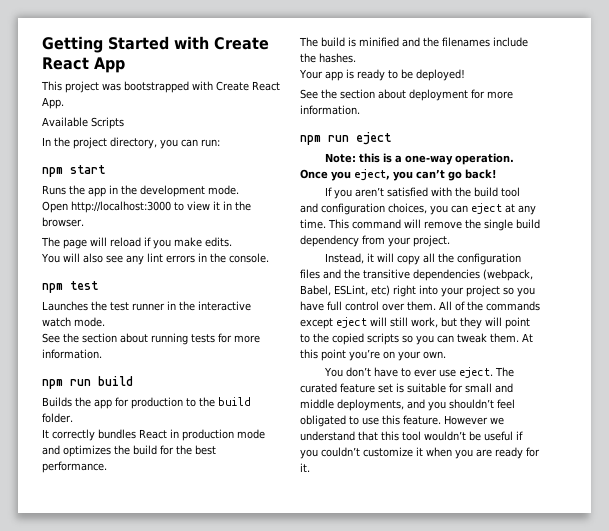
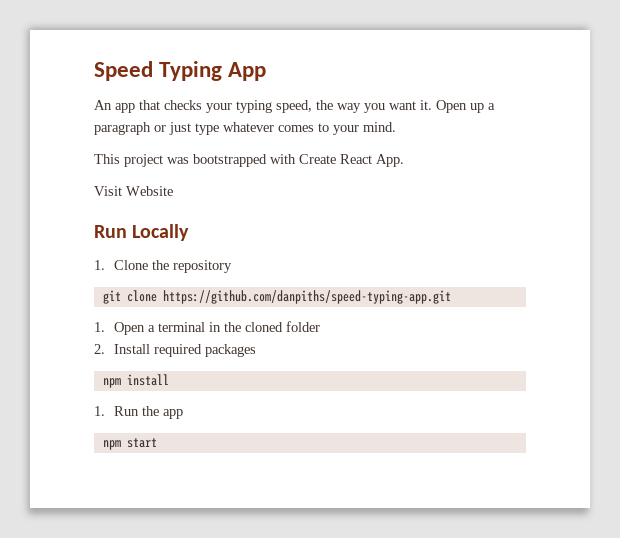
[42,36,269,53] [42,57,125,73] Getting Started with Create React App -> [94,61,267,81] [94,100,495,113] [94,122,396,135] Speed Typing App // An app that checks your typing speed, the way you want it. Open up a paragraph or just type whatever comes to your mind.
[42,117,124,129] [42,137,220,149] [42,165,105,177] [42,185,239,197] [42,201,251,213] [42,217,84,227] [41,237,232,249] [41,253,269,265] [42,281,98,293] [42,301,251,311] [42,317,105,327] [42,333,260,345] [42,349,102,359] [42,376,133,389] [42,397,251,409] [42,413,73,423] [42,429,265,441] [42,445,216,457] [42,461,107,473] [299,37,528,47] [300,53,356,63] [299,69,465,81] [300,89,513,101] [300,105,360,115] [300,132,391,145] [325,153,515,165] [300,169,497,181] [325,187,521,199] [300,203,536,215] [300,219,540,231] [300,235,450,247] [325,253,522,265] [300,269,533,281] [300,285,535,297] [300,301,540,311] [300,317,530,329] [300,333,533,345] [300,349,446,361] [324,367,515,378] [300,383,513,393] [300,399,515,411] [300,415,504,427] [300,431,523,441] [300,447,540,459] [300,463,310,472] Available Scripts // In the project directory, you can run: // npm start // Runs the app in the development mode. // Open http://localhost:3000 to view it in the browser. // The page will reload if you make edits. // You will also see any lint errors in the console. // npm test // Launches the test runner in the interactive watch mode. // See the section about running tests for more information. // npm run build // Builds the app for production to the build folder. // It correctly bundles React in production mode and optimizes the build for the best performance. // The build is minified and the filenames include the hashes. // Your app is ready to be deployed! // See the section about deployment for more information. // npm run eject // Note: this is a one-way operation. Once you eject, you can’t go back! // If you aren’t satisfied with the build tool and configuration choices, you can eject at any time. This command will remove the single build dependency from your project. // Instead, it will copy all the configuration files and the transitive dependencies (webpack, Babel, ESLint, etc) right into your project so you have full control over them. All of the commands except eject will still work, but they will point to the copied scripts so you can tweak them. At this point you’re on your own. // You don’t have to ever use eject. The curated feature set is suitable for small and middle deployments, and you shouldn’t feel obligated to use this feature. However we understand that this tool wouldn’t be useful if you couldn’t customize it when you are ready for it. -> [94,186,173,196] [94,224,190,241] [94,260,233,273] [102,290,451,304] [94,321,321,335] [94,344,257,357] [102,374,169,388] [94,406,184,419] [102,438,157,450] Visit Website // Run Locally // 1. Clone the repository // git clone https://github.com/danpiths/speed-typing-app.git // 1. Open a terminal in the cloned folder // 2. Install required packages // npm install // 1. Run the app // npm start

